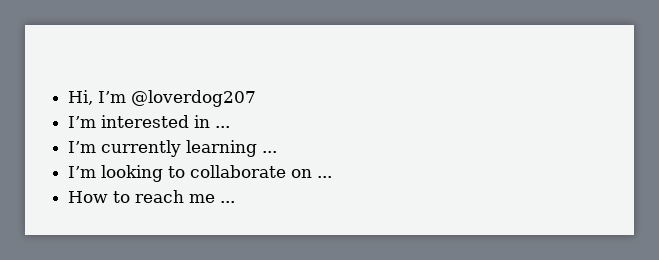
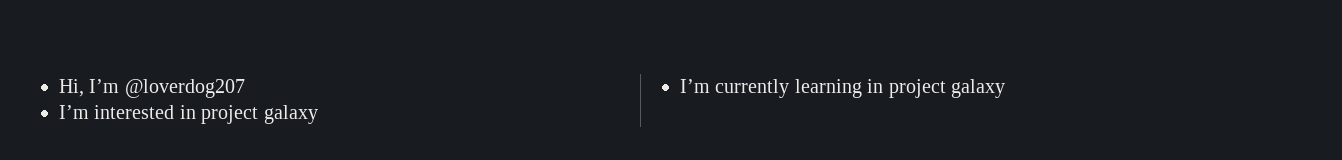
[215,126,231,128] ... -> [201,105,318,124] project galaxy
[262,151,278,153] [68,165,333,182] [68,190,236,203] ... // I’m looking to collaborate on ... // How to reach me ... -> [867,79,1005,98] in project galaxy

